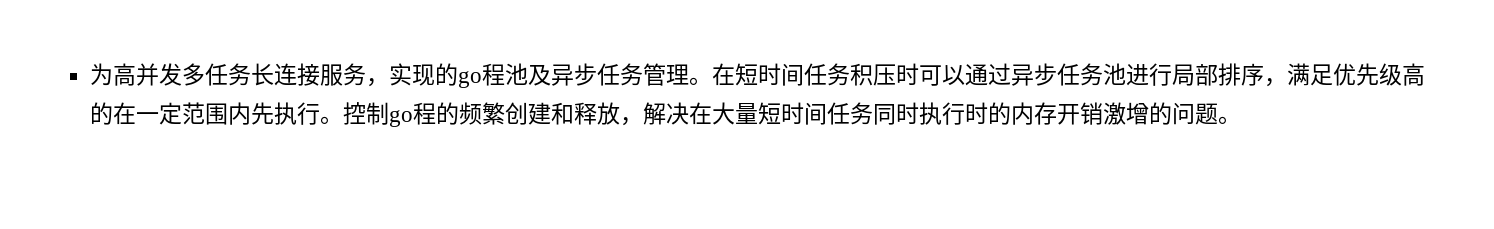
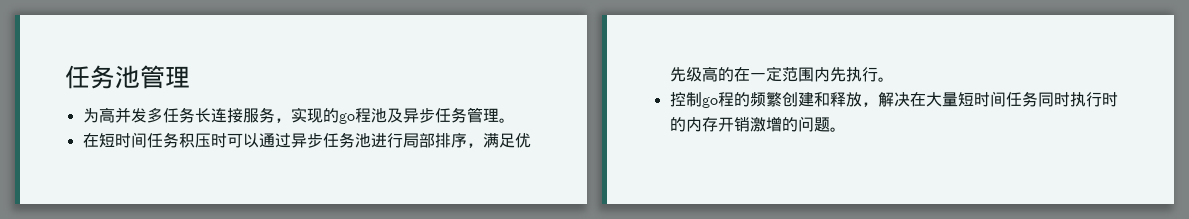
(90, 74) none -> [65,65,190,89] 任务池管理 //
(713, 81) none -> (515, 120) //
(344, 120) none -> (894, 79) //

